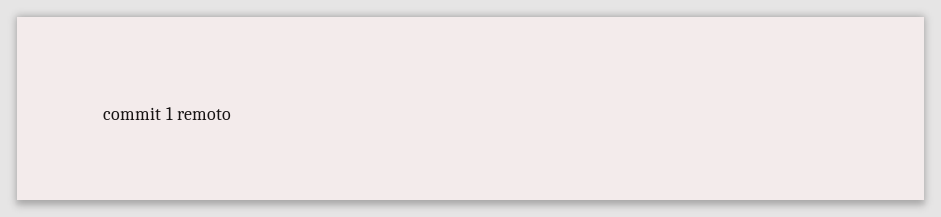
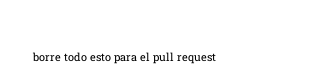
[103,107,232,120] commit 1 remoto -> [32,52,216,64] borre todo esto para el pull request

